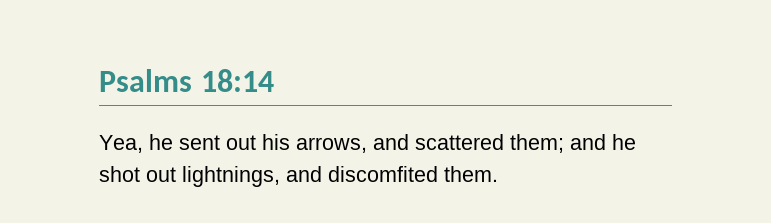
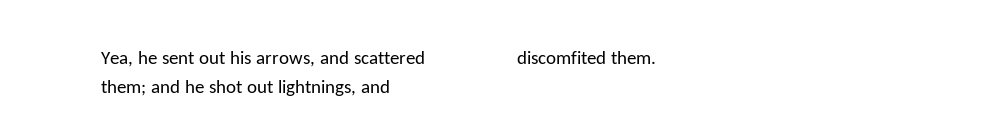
[99,69,274,92] Psalms 18:14 // -> (101, 59) none

